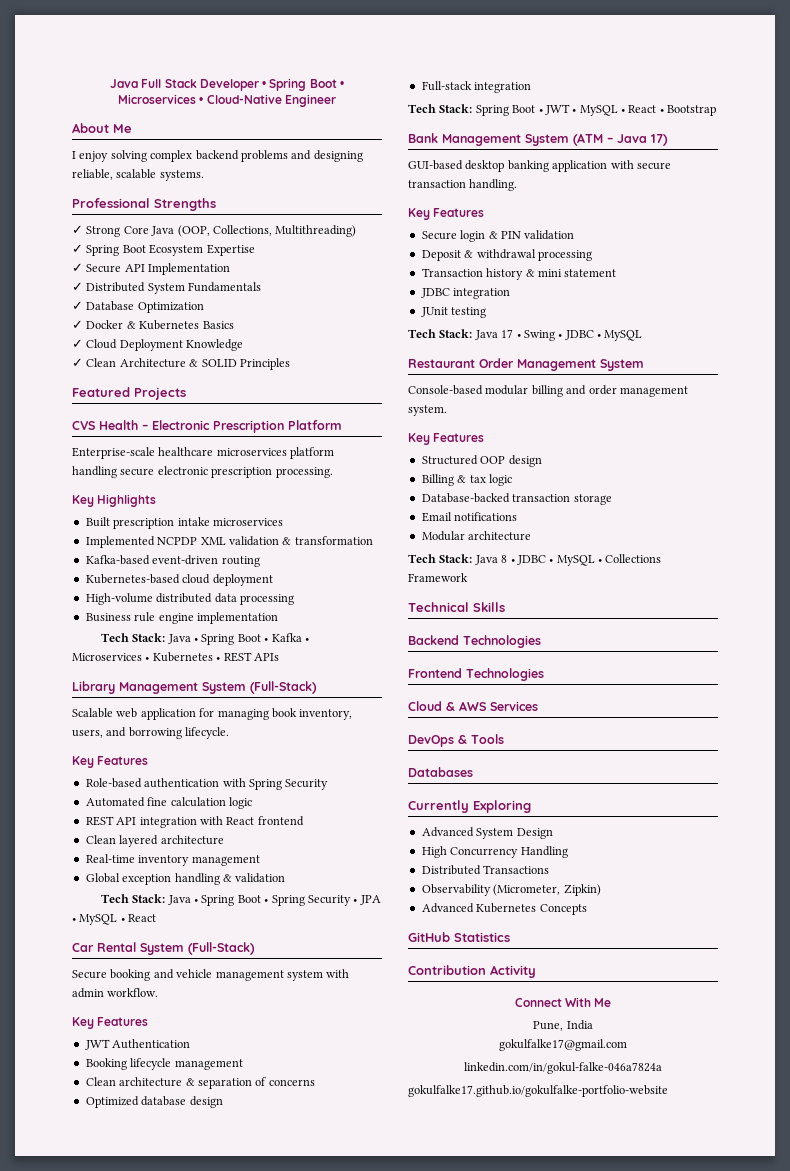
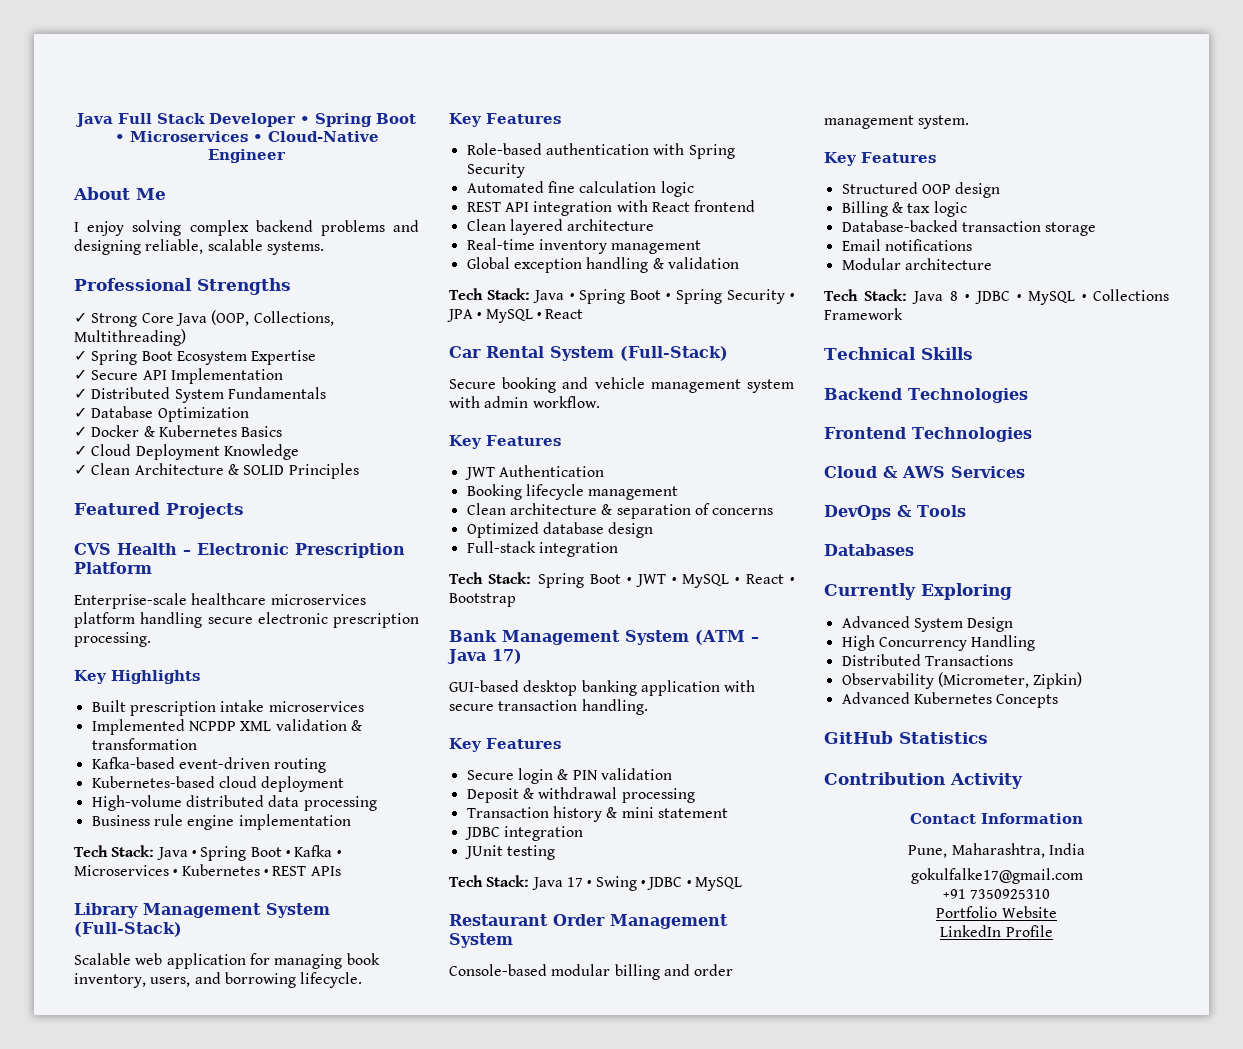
[514,997,612,1007] Connect With Me -> [910,813,1083,824] Contact Information
(564, 1026) none -> [951,843,1045,858] Maharashtra,
[464,1062,662,1074] [408,1085,668,1097] linkedin.com/in/gokul-falke-046a7824a // gokulfalke17.github.io/gokulfalke-portfolio-website -> [942,889,1051,899] [936,906,1057,918] [940,925,1053,937] +91 7350925310 // Portfolio Website // LinkedIn Profile

